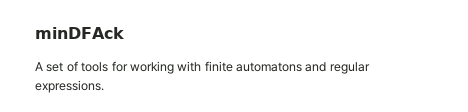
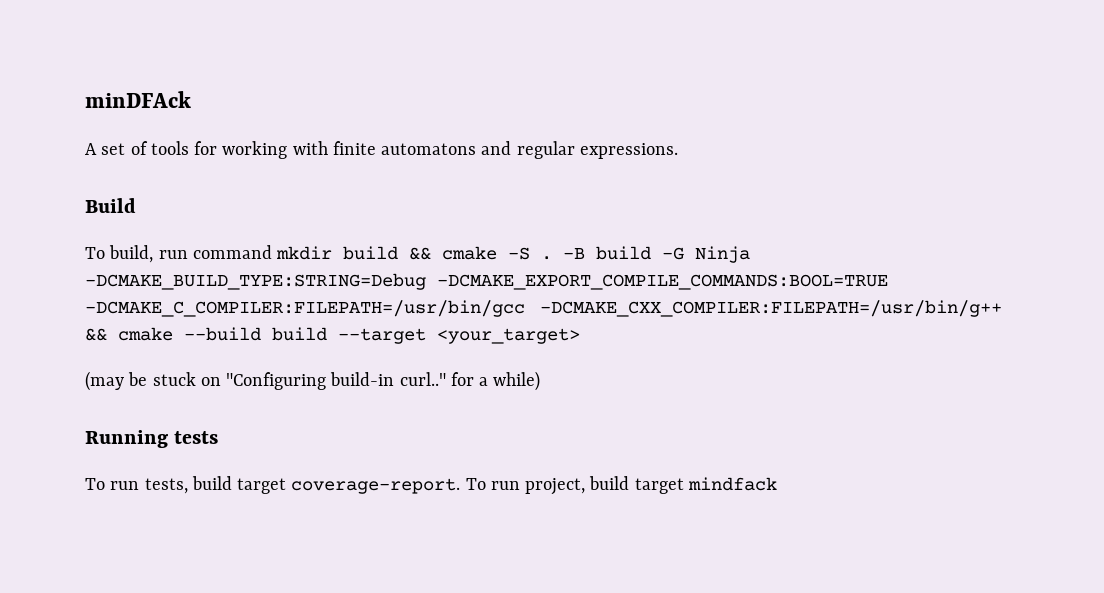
(104, 86) none -> [85,198,136,213] [85,245,751,263] [85,273,888,290] [85,300,1002,317] [85,327,580,344] [85,371,541,391] [85,430,219,448] [85,476,777,495] // Build // To build, run command mkdir build && cmake -S . -B build -G Ninja -DCMAKE_BUILD_TYPE:STRING=Debug -DCMAKE_EXPORT_COMPILE_COMMANDS:BOOL=TRUE -DCMAKE_C_COMPILER:FILEPATH=/usr/bin/gcc -DCMAKE_CXX_COMPILER:FILEPATH=/usr/bin/g++ && cmake --build build --target <your_target> // (may be stuck on "Configuring build-in curl.." for a while) // Running tests // To run tests, build target coverage-report. To run project, build target mindfack

